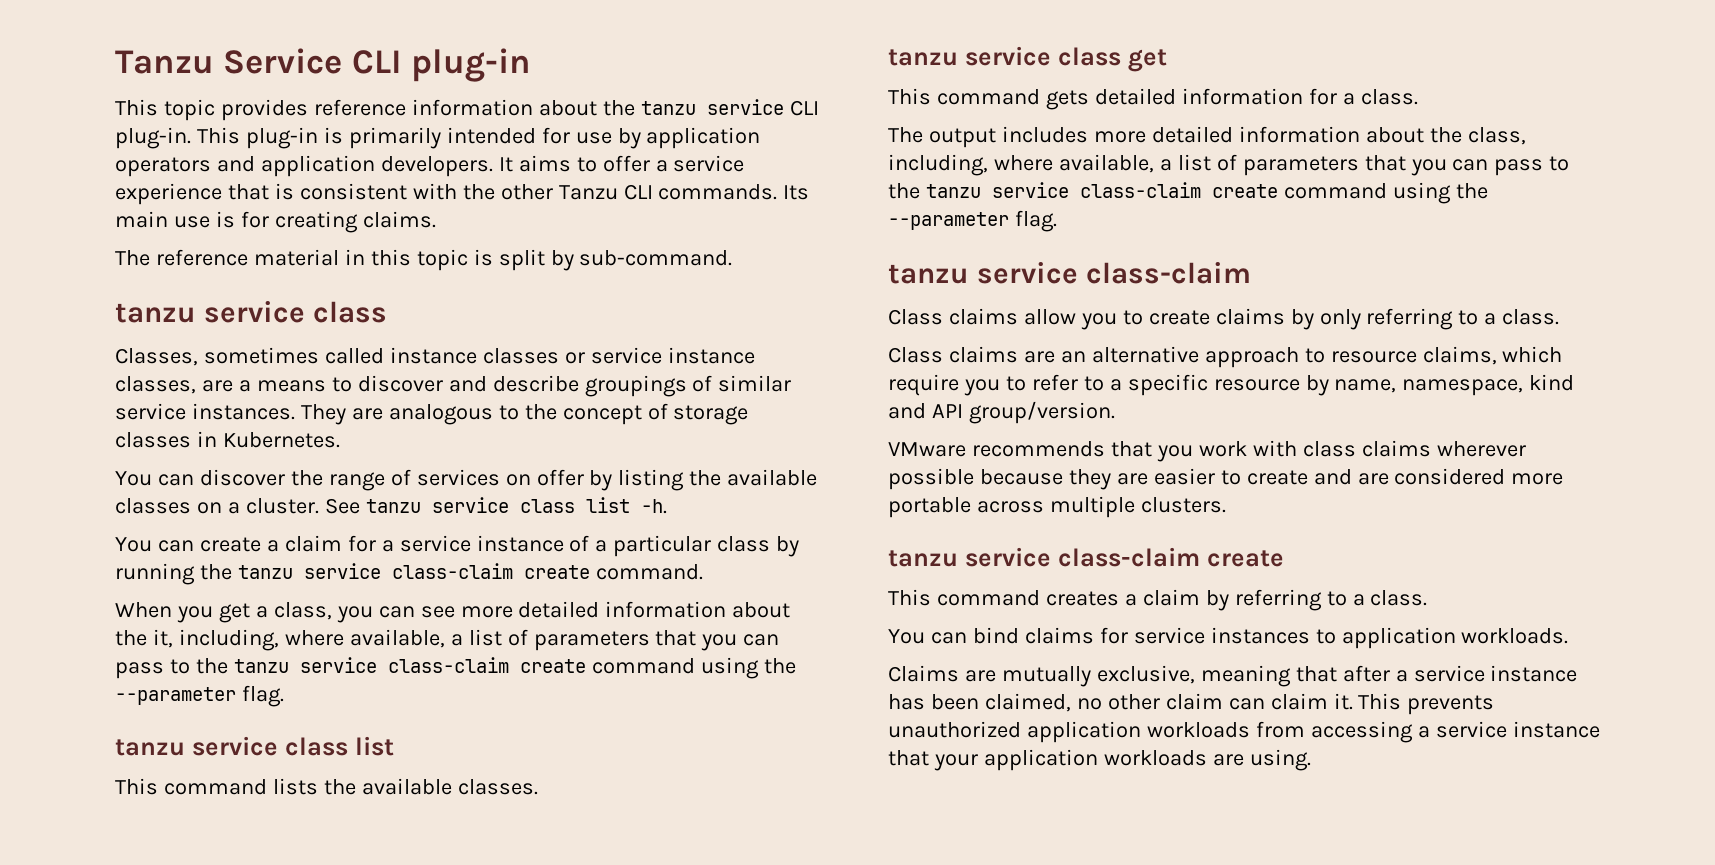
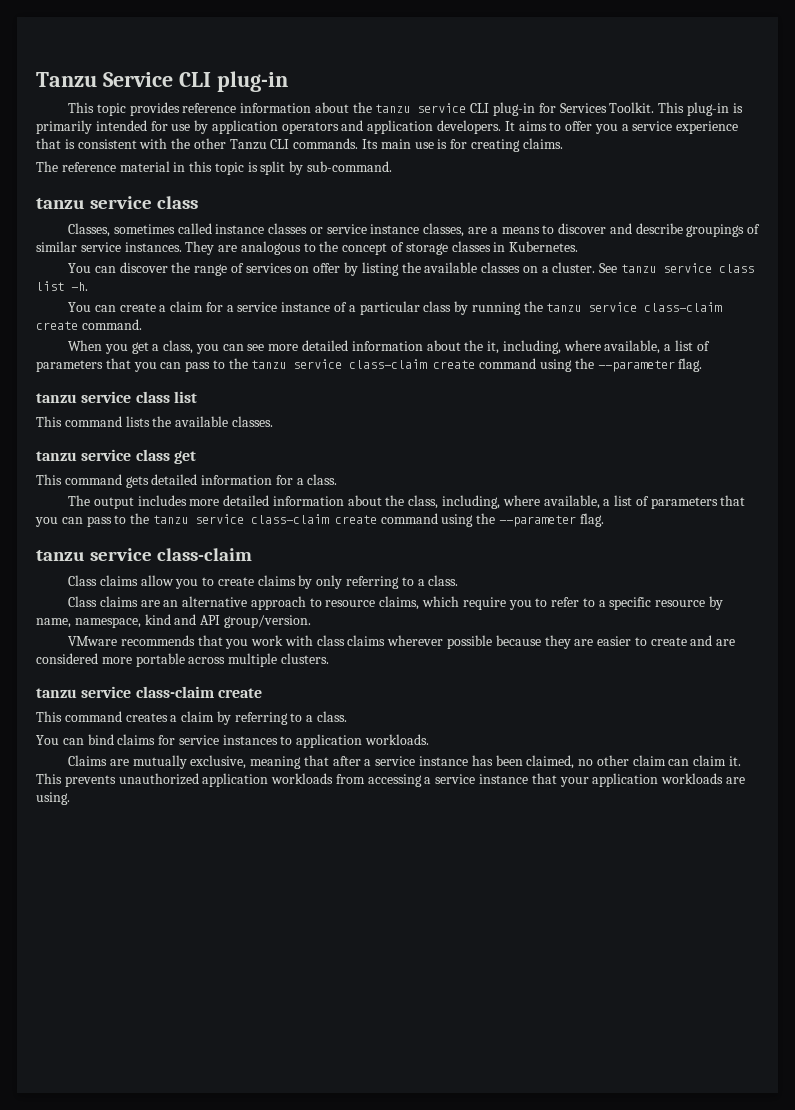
[115,127,191,149] plug-in. -> [492,102,655,116] plug-in for Services Toolkit.
(650, 163) none -> [594,124,618,134] you

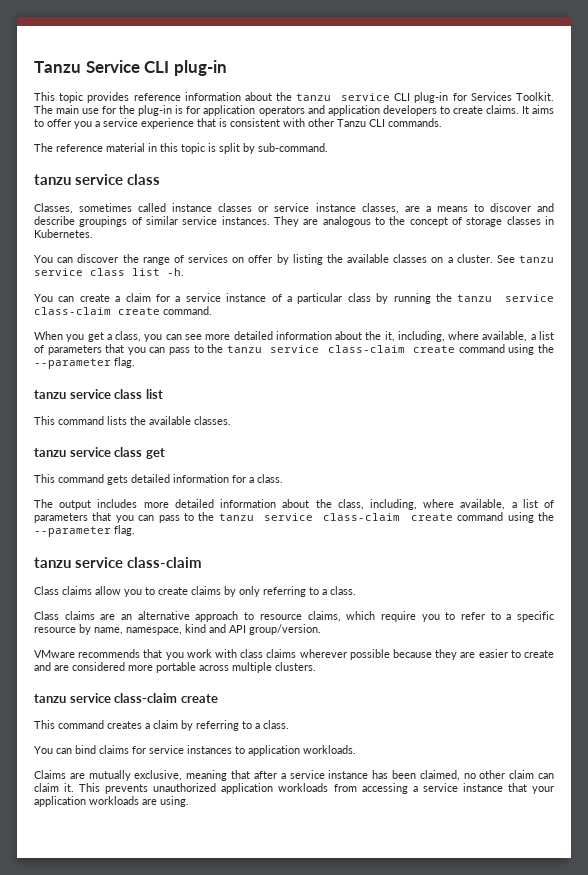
[658,102,743,116] [36,120,502,134] This plug-in is primarily intended for use by application operators and application developers. -> [34,105,519,116] The main use for the plug-in is for application operators and application developers to create claims.
[171,138,191,149] the -> (305, 122) none
[362,138,563,152] Its main use is for creating claims. -> (442, 122) none

